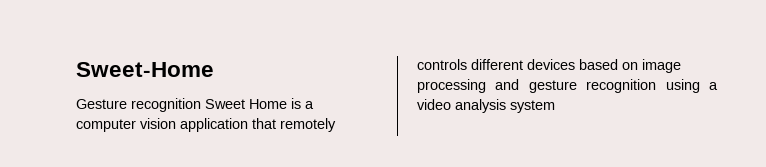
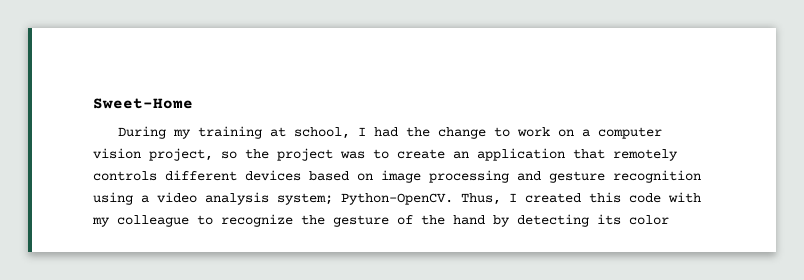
[76,98,314,112] [76,118,176,132] Gesture recognition Sweet Home is a computer vision -> [118,126,663,139] [93,148,469,161] During my training at school, I had the change to work on a computer vision project, so the project was to create an
[510,100,555,113] system -> [277,192,701,205] [92,214,669,227] system; Python-OpenCV. Thus, I created this code with my colleague to recognize the gesture of the hand by detecting its color

